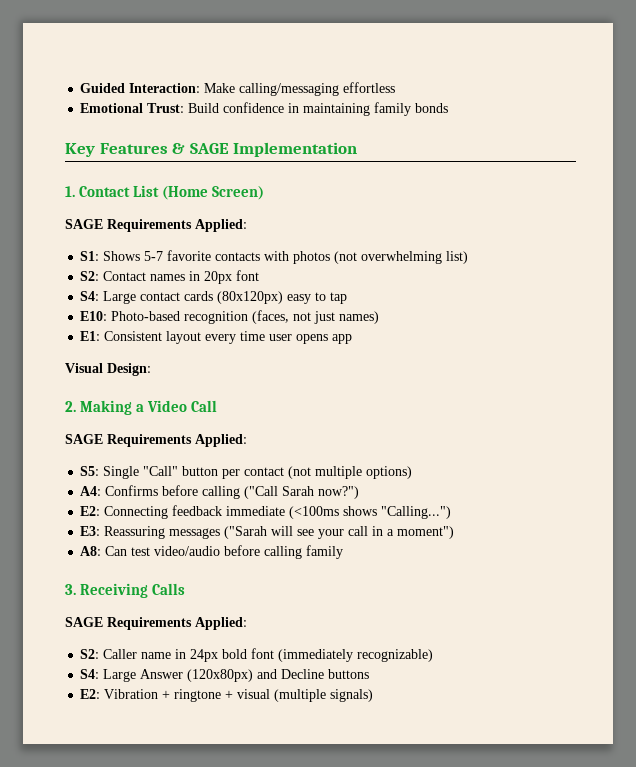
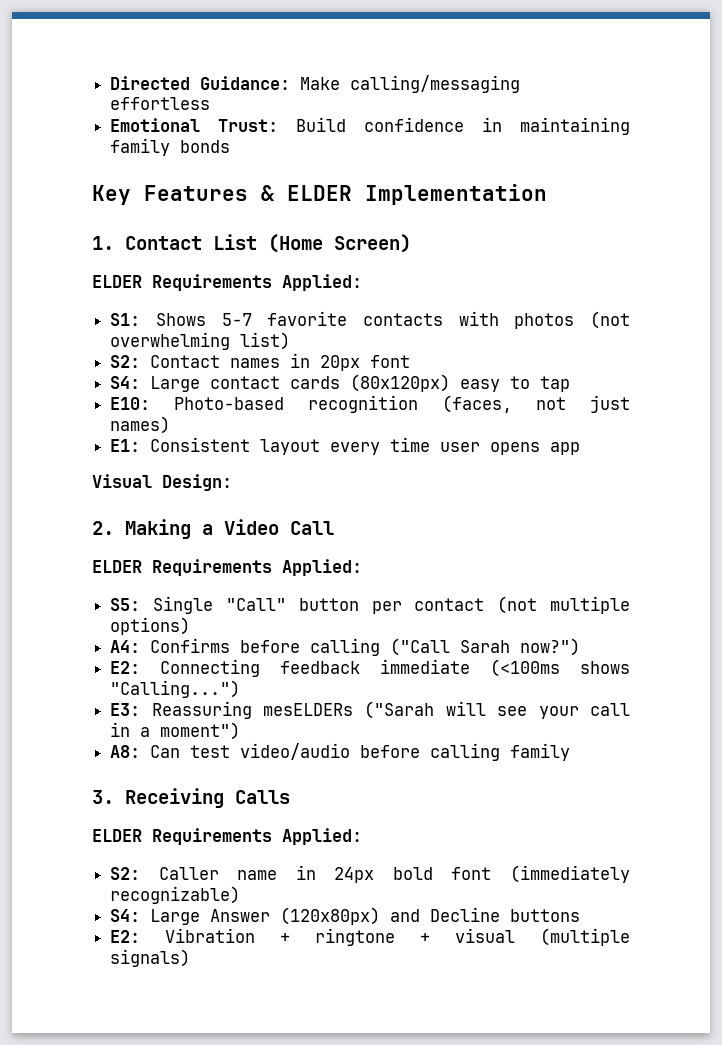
[80,83,201,93] Guided Interaction: -> [110,76,291,90] Directed Guidance:
[189,143,229,154] SAGE -> [287,185,352,201] ELDER
[65,219,103,229] SAGE -> [92,275,142,288] ELDER
[65,434,103,444] SAGE -> [92,560,142,573] ELDER
[169,528,221,539] messages -> [262,703,353,716] mesELDERs
[65,617,103,627] SAGE -> [92,829,142,842] ELDER

